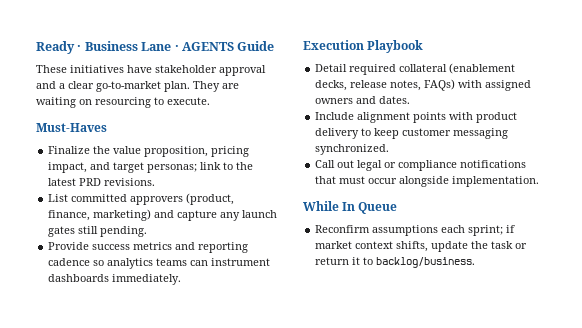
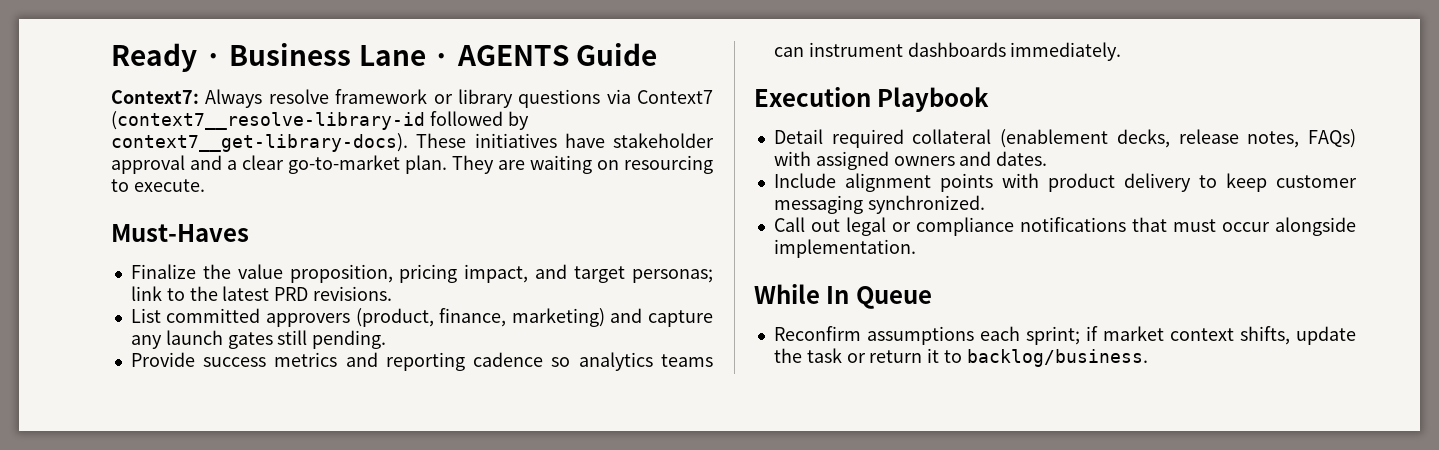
(275, 46) none -> [111,89,713,108] [111,111,529,130] [111,133,408,152] Context7: Always resolve framework or library questions via Context7 (context7__resolve-library-id followed by context7__get-library-docs).

